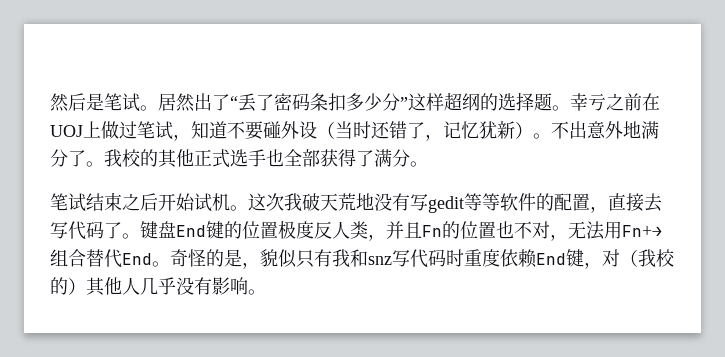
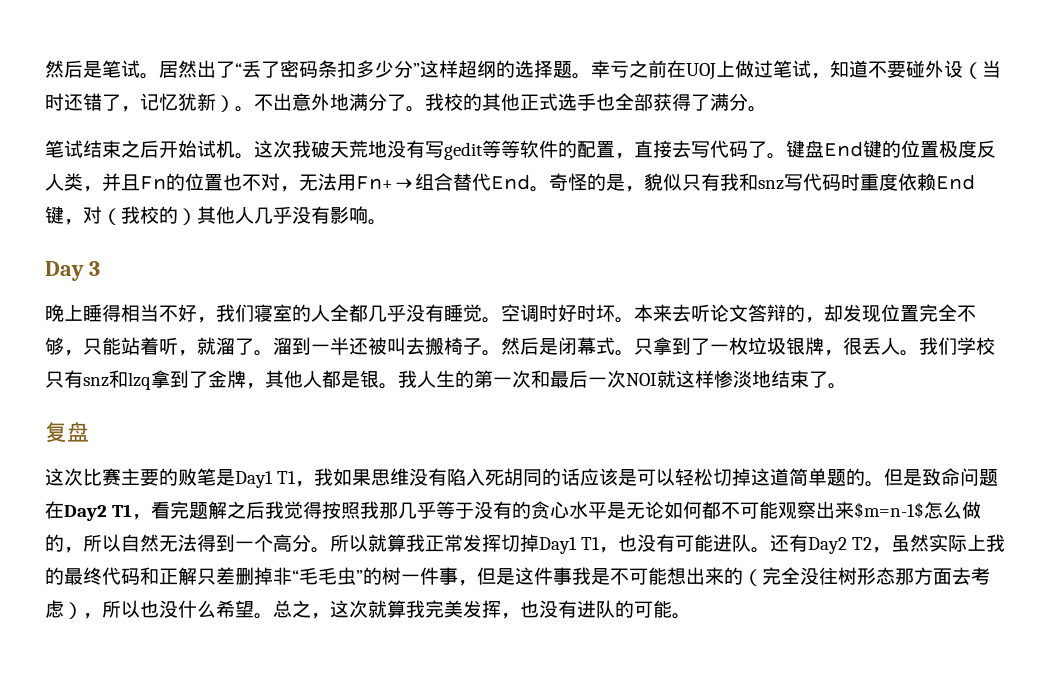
(266, 292) none -> [45,261,100,281] [45,304,976,323] [45,337,995,356] [45,370,847,390] [45,422,89,443] [45,468,999,488] [45,501,982,521] [45,534,1006,554] [45,567,990,586] [45,600,691,619] // Day 3 // 晚上睡得相当不好，我们寝室的人全都几乎没有睡觉。空调时好时坏。本来去听论文答辩的，却发现位置完全不够，只能站着听，就溜了。溜到一半还被叫去搬椅子。然后是闭幕式。只拿到了一枚垃圾银牌，很丢人。我们学校只有snz和lzq拿到了金牌，其他人都是银。我人生的第一次和最后一次NOI就这样惨淡地结束了。 // 复盘 // 这次比赛主要的败笔是Day1 T1，我如果思维没有陷入死胡同的话应该是可以轻松切掉这道简单题的。但是致命问题在Day2 T1，看完题解之后我觉得按照我那几乎等于没有的贪心水平是无论如何都不可能观察出来$m=n-1$怎么做的，所以自然无法得到一个高分。所以就算我正常发挥切掉Day1 T1，也没有可能进队。还有Day2 T2，虽然实际上我的最终代码和正解只差删掉非“毛毛虫”的树一件事，但是这件事我是不可能想出来的（完全没往树形态那方面去考虑），所以也没什么希望。总之，这次就算我完美发挥，也没有进队的可能。

